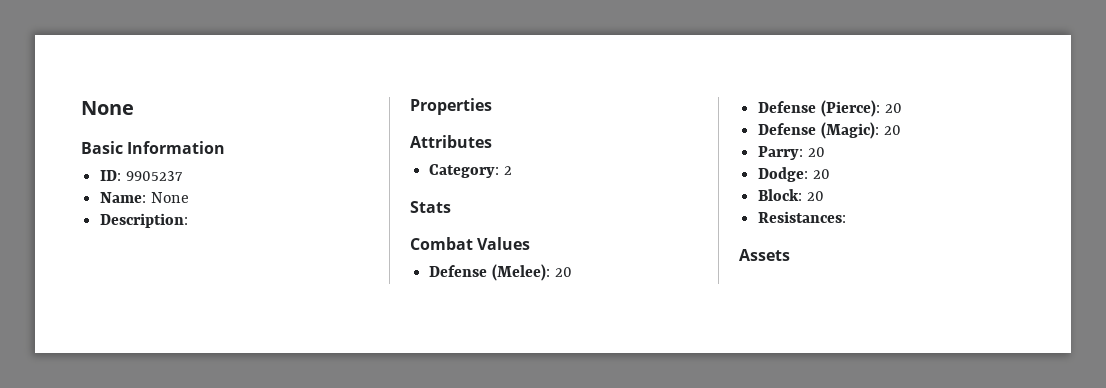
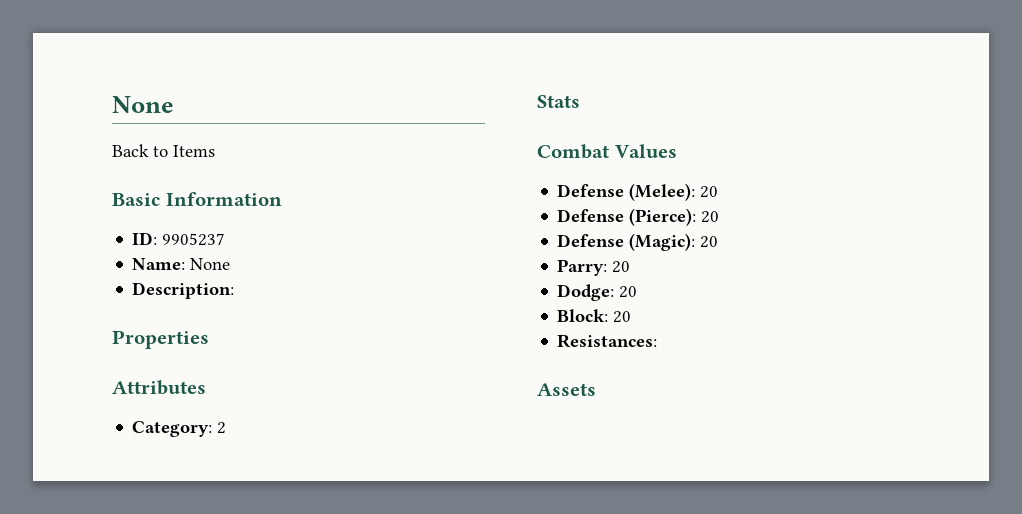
[81,101,134,115] None -> [112,96,174,113] [112,144,215,157] None // Back to Items

